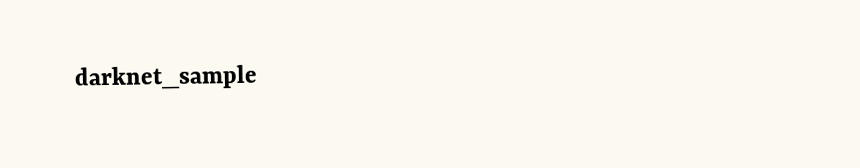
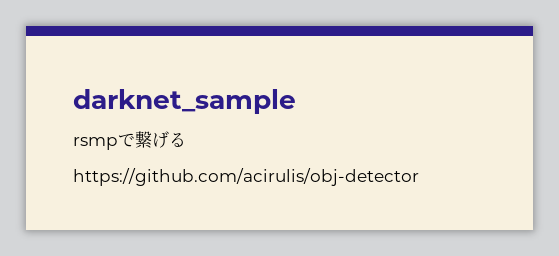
(258, 77) none -> [73,131,186,150] [73,168,419,186] // rsmpで繋げる // https://github.com/acirulis/obj-detector

